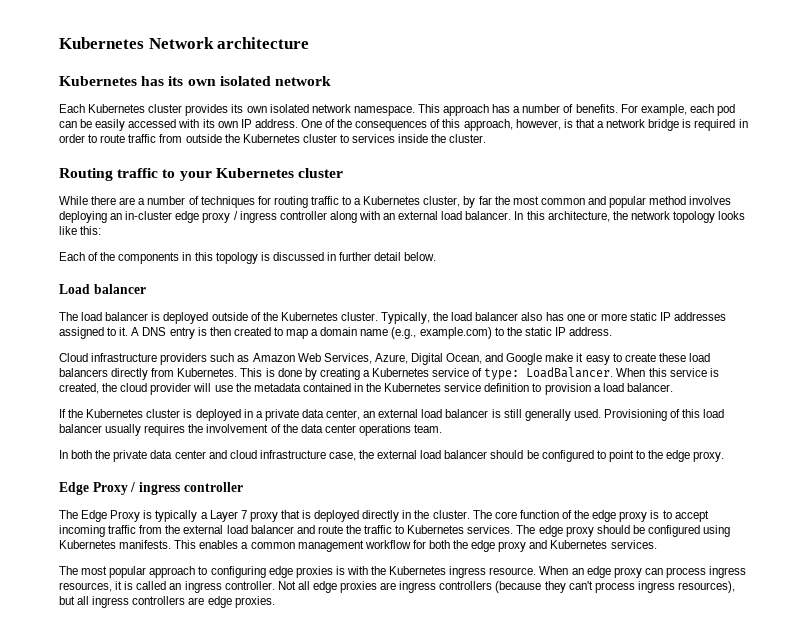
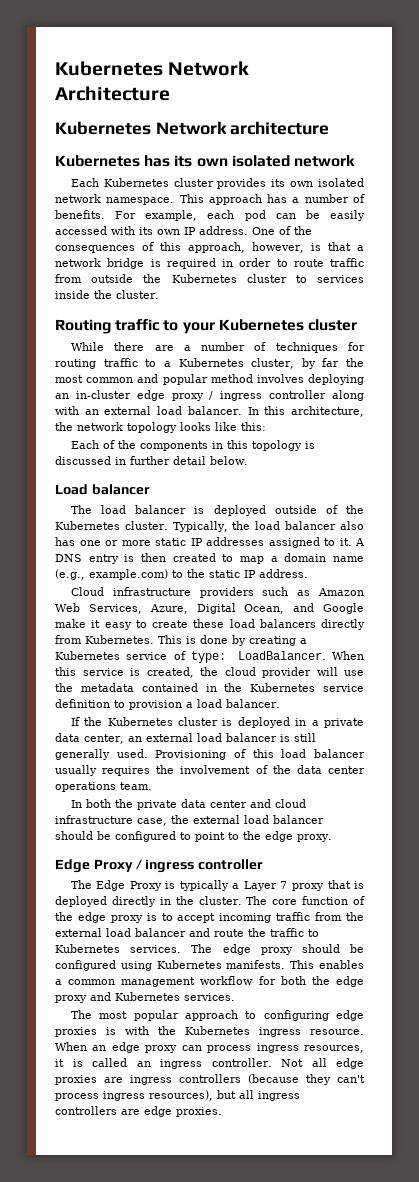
[59,37,214,49] Kubernetes Network -> [55,61,250,76] [55,86,170,101] [55,121,227,135] Kubernetes Network Architecture // Kubernetes Network

